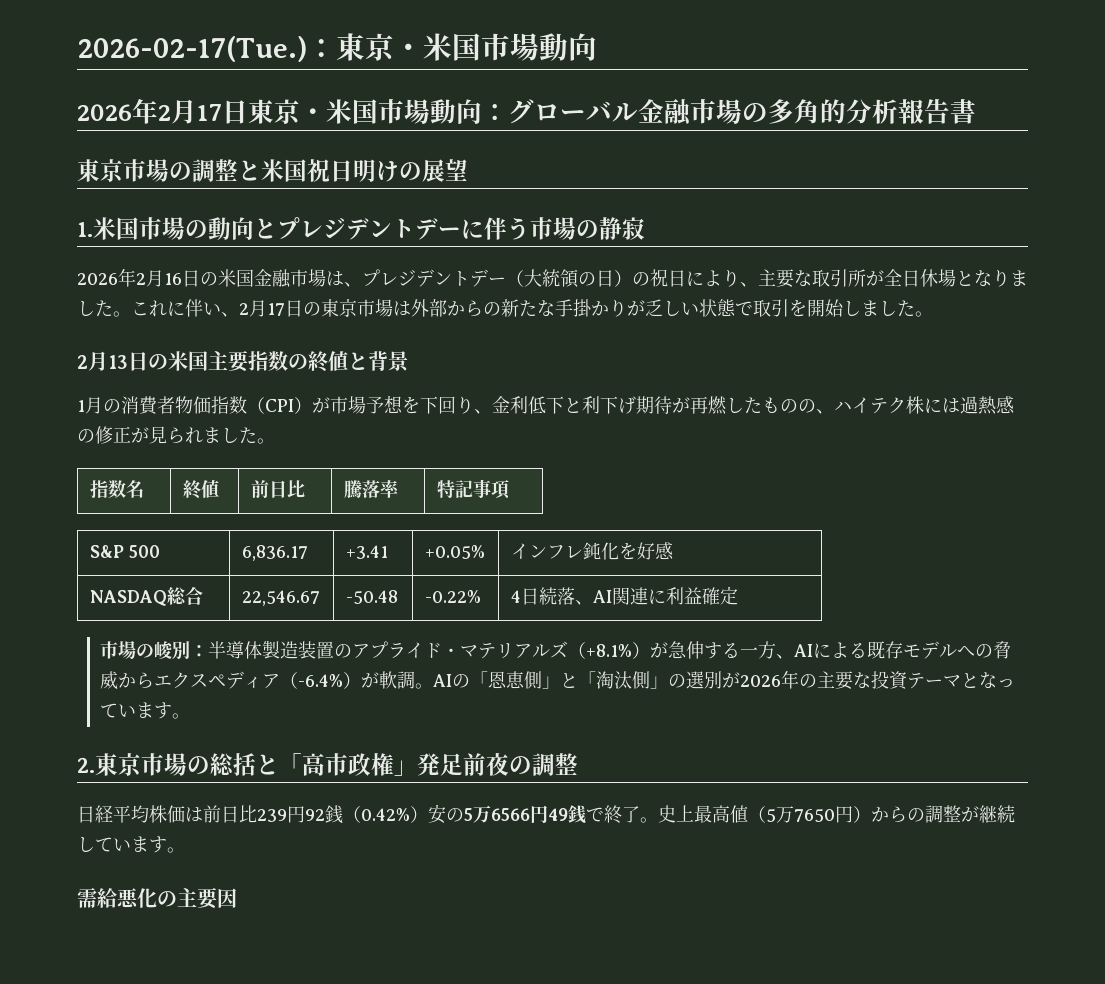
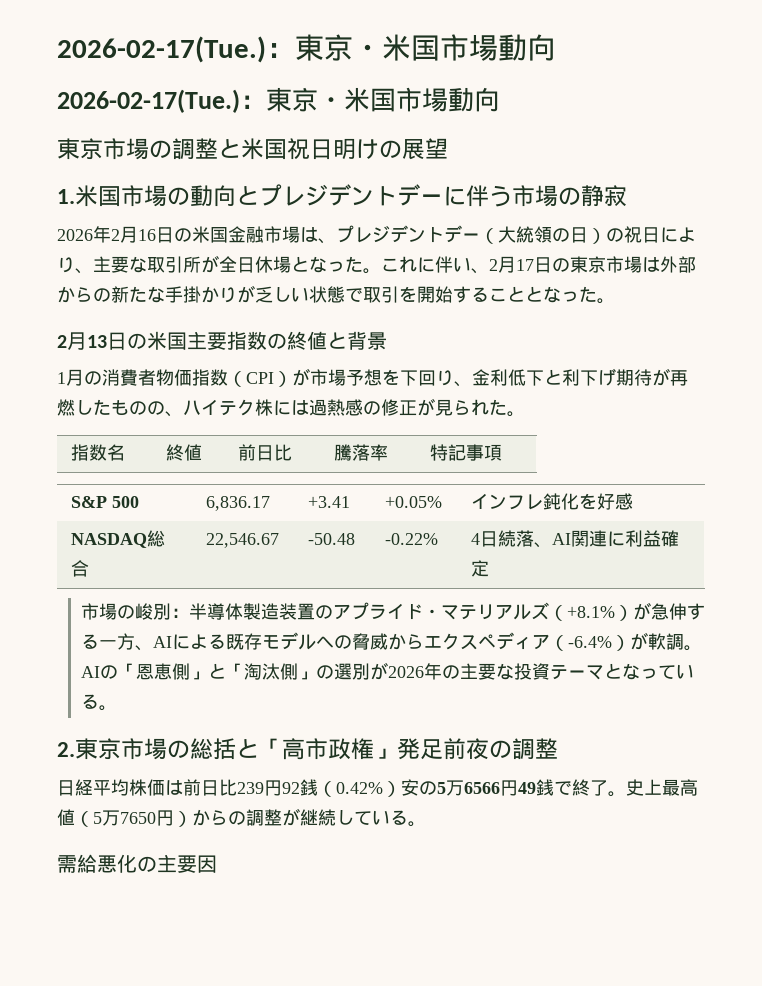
[77,33,597,62] [77,98,976,126] 2026-02-17(Tue.)：東京・米国市場動向 // 2026年2月17日東京・米国市場動向：グローバル金融市場の多角的分析報告書 -> [57,34,556,63] [57,87,500,113] 2026-02-17(Tue.)：東京・米国市場動向 // 2026-02-17(Tue.)：東京・米国市場動向
[992,269,1028,287] [77,300,95,316] りまし -> [327,261,345,272] っ
[843,300,897,316] しまし -> [453,286,579,303] することとなっ
[203,427,239,443] まし -> (489, 407) none
[135,702,172,719] ます -> [80,694,99,709] る
[131,836,167,853] ます -> [390,810,408,825] る

